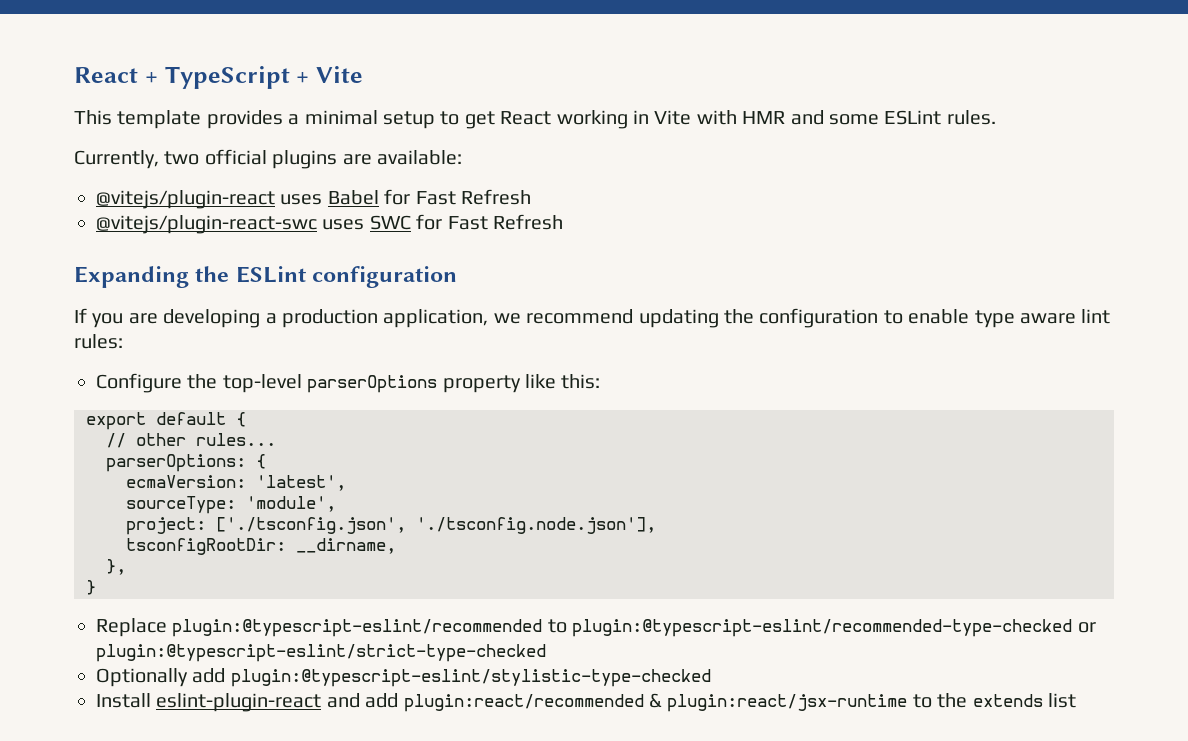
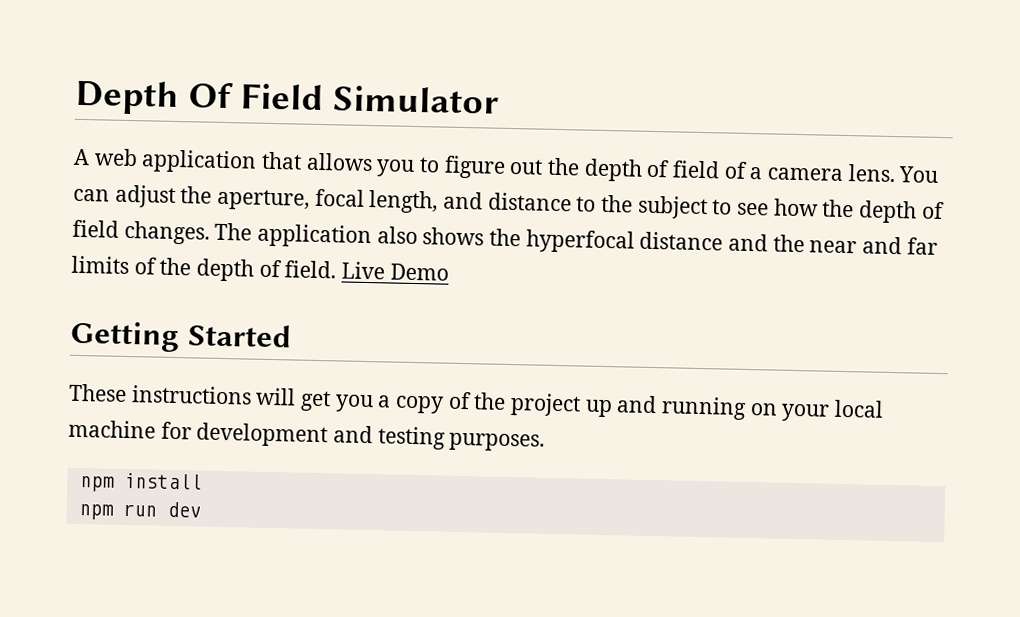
[74,66,363,89] [74,110,996,129] [74,149,462,169] [96,189,531,209] [96,214,563,234] [74,266,458,288] [74,308,1111,328] [74,334,123,349] [96,373,601,393] [86,412,246,430] [106,433,276,448] [106,454,266,472] [126,475,346,491] [126,496,336,514] [126,517,656,535] [126,538,396,555] [106,559,126,575] [86,580,96,595] [96,618,1096,637] [96,644,546,662] [96,668,711,687] [96,693,1076,712] React + TypeScript + Vite // This template provides a minimal setup to get React working in Vite with HMR and some ESLint rules. // Currently, two official plugins are available: // @vitejs/plugin-react uses Babel for Fast Refresh // @vitejs/plugin-react-swc uses SWC for Fast Refresh // Expanding the ESLint configuration // If you are developing a production application, we recommend updating the configuration to enable type aware lint rules: // Configure the top-level parserOptions property like this: // export default { // // other rules... // parserOptions: { // ecmaVersion: 'latest', // sourceType: 'module', // project: ['./tsconfig.json', './tsconfig.node.json'], // tsconfigRootDir: __dirname, // }, // } // Replace plugin:@typescript-eslint/recommended to plugin:@typescript-eslint/recommended-type-checked or plugin:@typescript-eslint/strict-type-checked // Optionally add plugin:@typescript-eslint/stylistic-type-checked // Install eslint-plugin-react and add plugin:react/recommended & plugin:react/jsx-runtime to the extends list -> [75,79,499,116] [73,148,940,183] [73,184,945,224] [72,219,938,255] [71,255,449,282] [70,320,292,353] [68,383,885,422] [68,419,546,452] [79,472,202,492] [78,501,201,520] Depth Of Field Simulator // A web application that allows you to figure out the depth of field of a camera lens. You can adjust the aperture, focal length, and distance to the subject to see how the depth of field changes. The application also shows the hyperfocal distance and the near and far limits of the depth of field. Live Demo // Getting Started // These instructions will get you a copy of the project up and running on your local machine for development and testing purposes. // npm install // npm run dev

